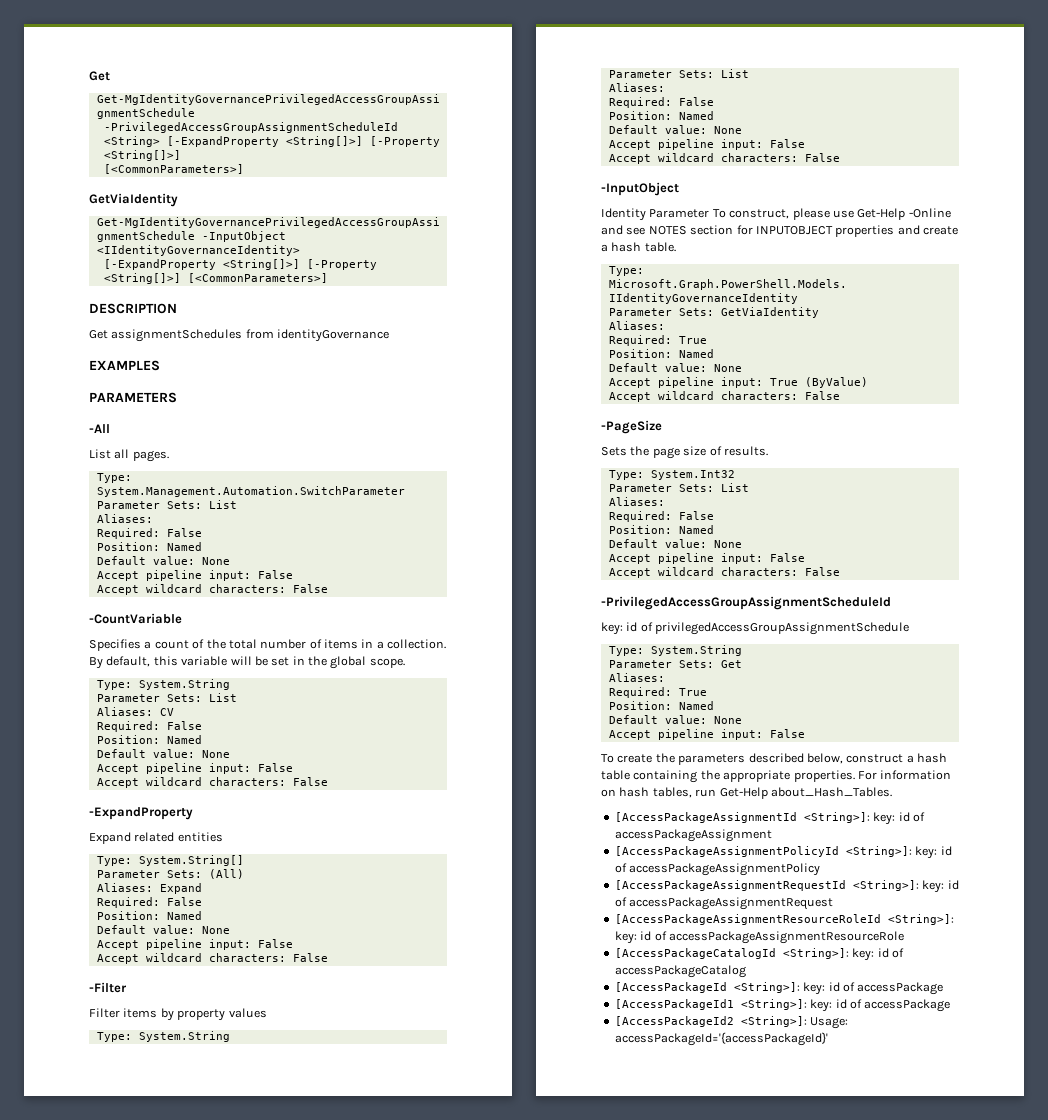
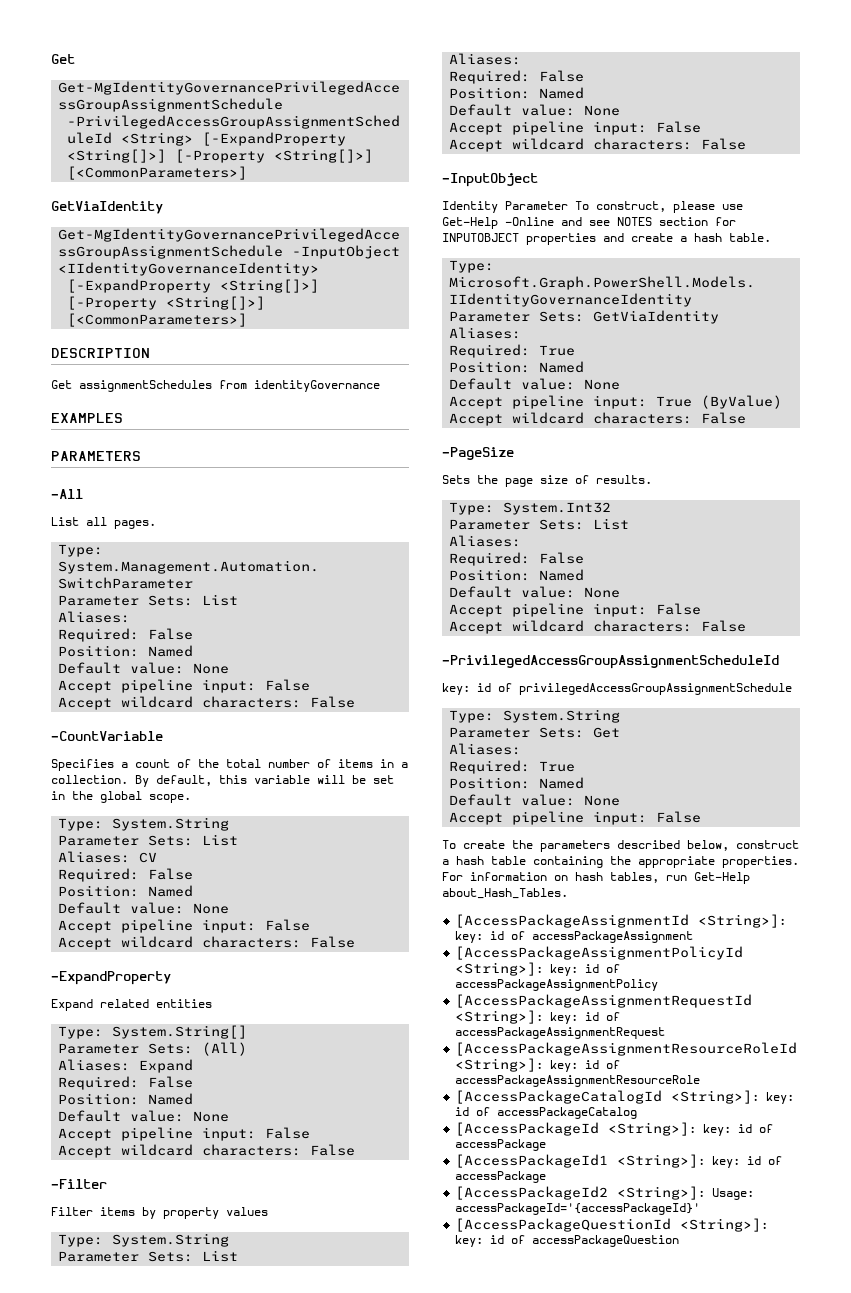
(828, 1039) none -> [455,1218,769,1232] [455,1235,680,1247] // [AccessPackageQuestionId <String>]: key: id of accessPackageQuestion

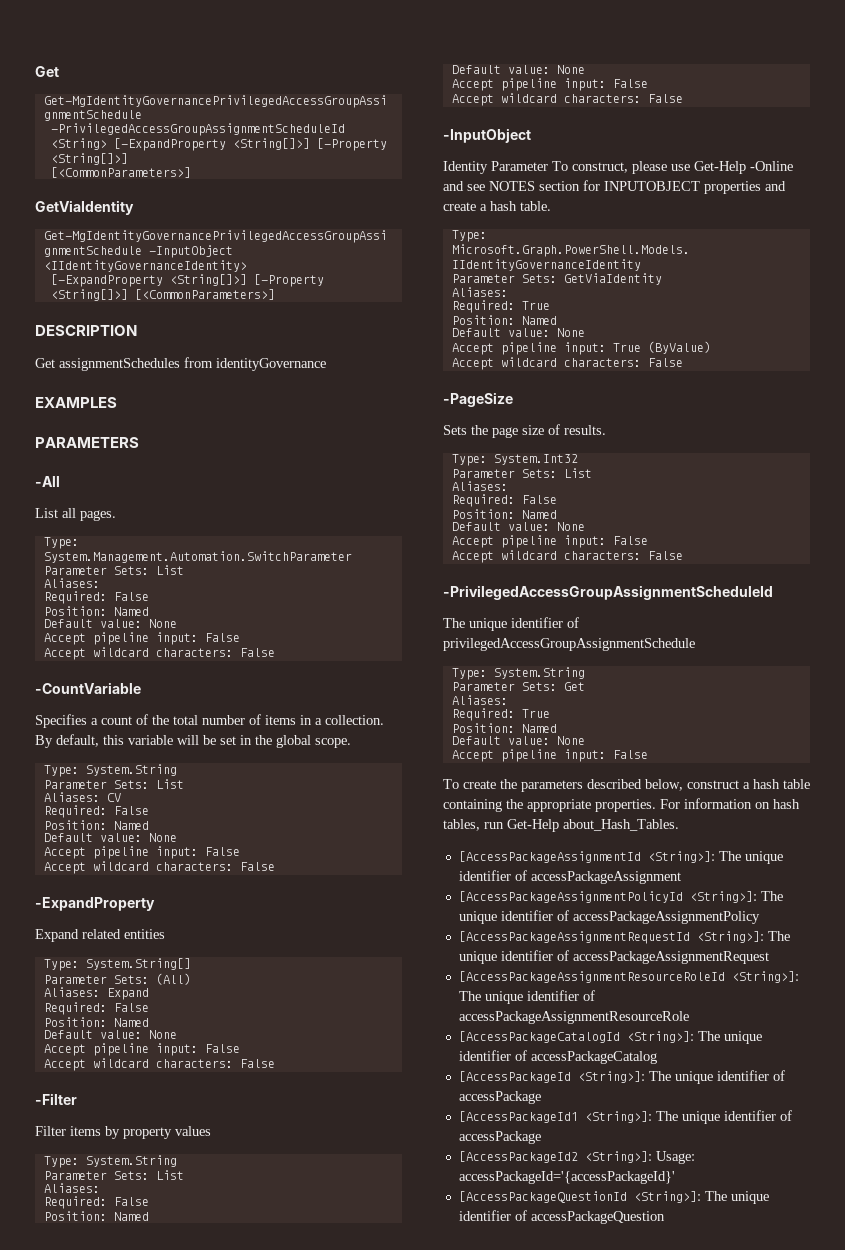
[442,683,491,695] key: id -> [443,617,563,631] The unique identifier
[455,931,505,943] key: id -> [718,851,783,864] [458,870,511,881] The unique identifier
[550,964,600,976] key: id -> [760,891,783,901] [458,910,553,924] The unique identifier
[550,1012,600,1024] key: id -> [767,931,790,941] [458,950,553,964] The unique identifier
[550,1060,600,1072] key: id -> [458,990,579,1004] The unique identifier
[766,1092,795,1104] [455,1107,470,1116] key: id -> [697,1031,762,1044] [458,1050,511,1061] The unique identifier
[703,1124,753,1136] key: id -> [648,1070,769,1084] The unique identifier
[712,1156,762,1168] key: id -> [655,1110,776,1124] The unique identifier
[455,1235,505,1247] key: id -> [704,1191,769,1204] [458,1210,511,1221] The unique identifier

